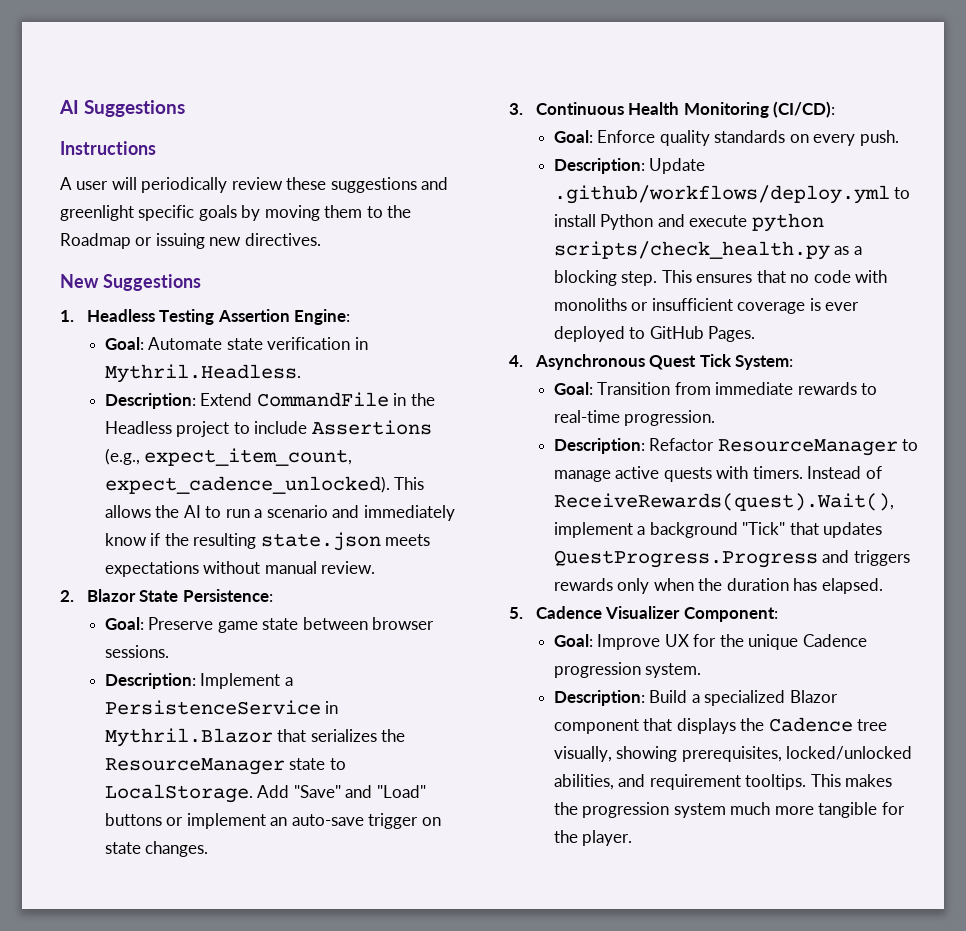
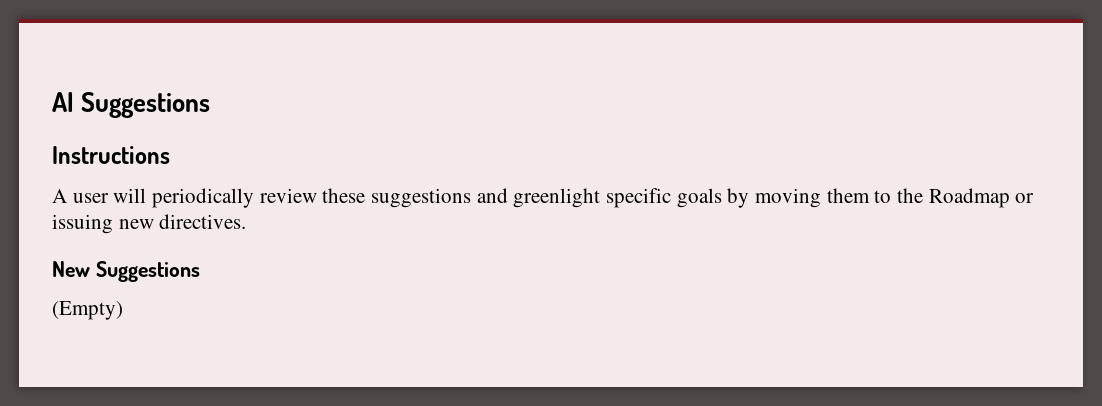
[60,309,351,325] [105,337,368,350] [105,364,302,383] [105,392,435,409] [105,420,432,437] [105,448,353,466] [105,476,425,494] [105,505,455,521] [105,532,431,551] [105,561,376,577] [60,589,273,602] [105,617,435,633] [105,645,170,658] [105,673,293,689] [105,700,339,715] [105,728,406,747] [105,758,346,775] [105,784,426,803] [105,813,441,829] [105,841,209,857] [509,101,836,118] [554,130,899,146] [554,158,706,174] [554,185,911,204] [554,213,824,232] [554,241,862,260] [554,270,888,286] [554,298,860,314] [554,326,756,342] [509,354,794,370] [554,382,878,395] [554,410,716,426] [554,438,919,456] [554,466,882,482] [554,493,895,511] [554,522,883,538] [554,550,910,568] [554,578,883,594] [509,606,778,622] [554,634,867,650] [554,662,702,678] [554,690,838,706] [554,717,888,734] [554,746,913,762] [554,774,893,790] [554,802,905,818] [554,830,633,846] 1. Headless Testing Assertion Engine: // Goal: Automate state verification in Mythril.Headless. // Description: Extend CommandFile in the Headless project to include Assertions (e.g., expect_item_count, expect_cadence_unlocked). This allows the AI to run a scenario and immediately know if the resulting state.json meets expectations without manual review. // 2. Blazor State Persistence: // Goal: Preserve game state between browser sessions. // Description: Implement a PersistenceService in Mythril.Blazor that serializes the ResourceManager state to LocalStorage. Add "Save" and "Load" buttons or implement an auto-save trigger on state changes. // 3. Continuous Health Monitoring (CI/CD): // Goal: Enforce quality standards on every push. // Description: Update .github/workflows/deploy.yml to install Python and execute python scripts/check_health.py as a blocking step. This ensures that no code with monoliths or insufficient coverage is ever deployed to GitHub Pages. // 4. Asynchronous Quest Tick System: // Goal: Transition from immediate rewards to real-time progression. // Description: Refactor ResourceManager to manage active quests with timers. Instead of ReceiveRewards(quest).Wait(), implement a background "Tick" that updates QuestProgress.Progress and triggers rewards only when the duration has elapsed. // 5. Cadence Visualizer Component: // Goal: Improve UX for the unique Cadence progression system. // Description: Build a specialized Blazor component that displays the Cadence tree visually, showing prerequisites, locked/unlocked abilities, and requirement tooltips. This makes the progression system much more tangible for the player. -> [52,301,123,320] (Empty)

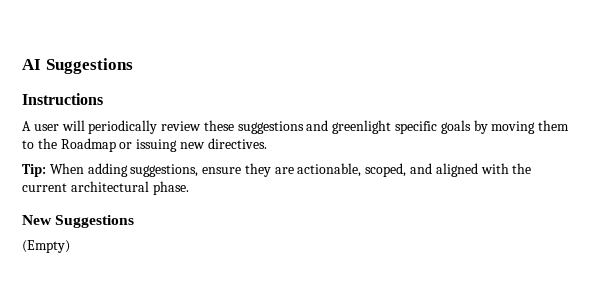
(247, 221) none -> [22,163,532,177] [22,181,189,195] // Tip: When adding suggestions, ensure they are actionable, scoped, and aligned with the current architectural phase.

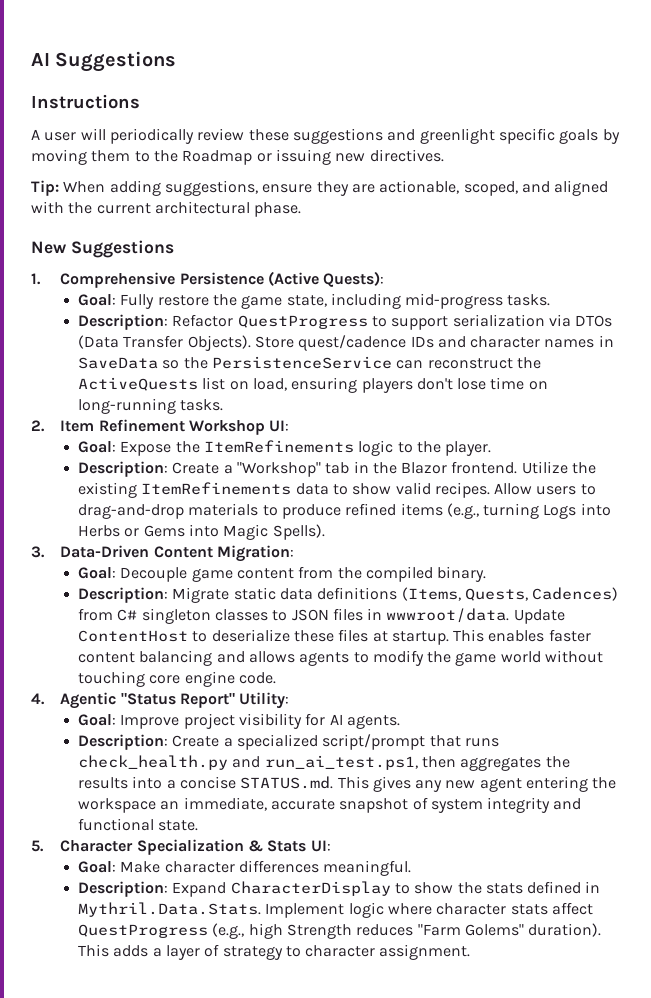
[22,240,70,253] (Empty) -> [31,271,385,288] [77,293,551,309] [77,314,613,330] [77,335,614,351] [77,356,541,369] [77,377,548,393] [77,398,224,414] [31,419,290,435] [77,440,492,456] [77,461,597,477] [77,482,596,498] [77,503,611,519] [77,524,325,540] [31,545,294,562] [77,566,487,582] [77,587,619,603] [77,608,565,624] [77,629,591,645] [77,650,604,666] [77,671,276,687] [31,692,290,709] [77,713,400,729] [77,734,499,750] [77,755,570,771] [77,776,617,792] [77,797,582,813] [77,818,199,831] [31,839,331,855] [77,860,412,876] [77,881,601,897] [77,902,593,918] [77,923,602,939] [77,944,471,960] 1. Comprehensive Persistence (Active Quests): // Goal: Fully restore the game state, including mid-progress tasks. // Description: Refactor QuestProgress to support serialization via DTOs (Data Transfer Objects). Store quest/cadence IDs and character names in SaveData so the PersistenceService can reconstruct the ActiveQuests list on load, ensuring players don't lose time on long-running tasks. // 2. Item Refinement Workshop UI: // Goal: Expose the ItemRefinements logic to the player. // Description: Create a "Workshop" tab in the Blazor frontend. Utilize the existing ItemRefinements data to show valid recipes. Allow users to drag-and-drop materials to produce refined items (e.g., turning Logs into Herbs or Gems into Magic Spells). // 3. Data-Driven Content Migration: // Goal: Decouple game content from the compiled binary. // Description: Migrate static data definitions (Items, Quests, Cadences) from C# singleton classes to JSON files in wwwroot/data. Update ContentHost to deserialize these files at startup. This enables faster content balancing and allows agents to modify the game world without touching core engine code. // 4. Agentic "Status Report" Utility: // Goal: Improve project visibility for AI agents. // Description: Create a specialized script/prompt that runs check_health.py and run_ai_test.ps1, then aggregates the results into a concise STATUS.md. This gives any new agent entering the workspace an immediate, accurate snapshot of system integrity and functional state. // 5. Character Specialization & Stats UI: // Goal: Make character differences meaningful. // Description: Expand CharacterDisplay to show the stats defined in Mythril.Data.Stats. Implement logic where character stats affect QuestProgress (e.g., high Strength reduces "Farm Golems" duration). This adds a layer of strategy to character assignment.

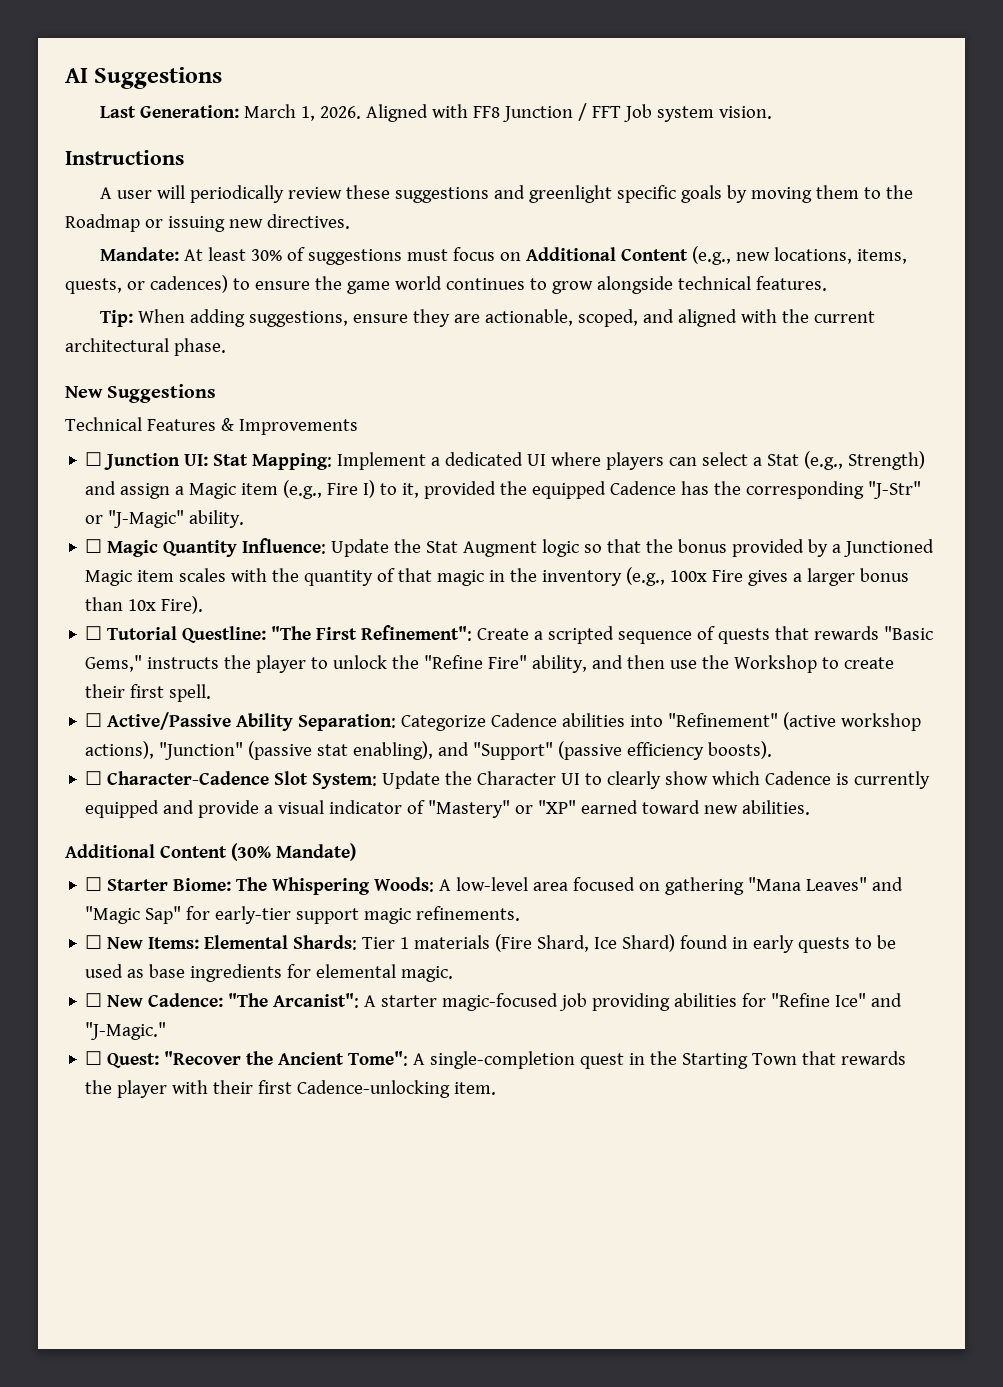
(177, 61) none -> [100,103,773,122] // Last Generation: March 1, 2026. Aligned with FF8 Junction / FFT Job system vision.
(444, 155) none -> [100,246,908,265] [65,275,827,294] // Mandate: At least 30% of suggestions must focus on Additional Content (e.g., new locations, items, quests, or cadences) to ensure the game world continues to grow alongside technical features.
[31,271,385,288] [77,293,551,309] [77,314,613,330] [77,335,614,351] [77,356,541,369] [77,377,548,393] [77,398,224,414] [31,419,290,435] [77,440,492,456] [77,461,597,477] [77,482,596,498] [77,503,611,519] [77,524,325,540] [31,545,294,562] [77,566,487,582] [77,587,619,603] [77,608,565,624] [77,629,591,645] [77,650,604,666] [77,671,276,687] [31,692,290,709] [77,713,400,729] [77,734,499,750] [77,755,570,771] [77,776,617,792] [77,797,582,813] [77,818,199,831] [31,839,331,855] [77,860,412,876] [77,881,601,897] [77,902,593,918] [77,923,602,939] [77,944,471,960] 1. Comprehensive Persistence (Active Quests): // Goal: Fully restore the game state, including mid-progress tasks. // Description: Refactor QuestProgress to support serialization via DTOs (Data Transfer Objects). Store quest/cadence IDs and character names in SaveData so the PersistenceService can reconstruct the ActiveQuests list on load, ensuring players don't lose time on long-running tasks. // 2. Item Refinement Workshop UI: // Goal: Expose the ItemRefinements logic to the player. // Description: Create a "Workshop" tab in the Blazor frontend. Utilize the existing ItemRefinements data to show valid recipes. Allow users to drag-and-drop materials to produce refined items (e.g., turning Logs into Herbs or Gems into Magic Spells). // 3. Data-Driven Content Migration: // Goal: Decouple game content from the compiled binary. // Description: Migrate static data definitions (Items, Quests, Cadences) from C# singleton classes to JSON files in wwwroot/data. Update ContentHost to deserialize these files at startup. This enables faster content balancing and allows agents to modify the game world without touching core engine code. // 4. Agentic "Status Report" Utility: // Goal: Improve project visibility for AI agents. // Description: Create a specialized script/prompt that runs check_health.py and run_ai_test.ps1, then aggregates the results into a concise STATUS.md. This gives any new agent entering the workspace an immediate, accurate snapshot of system integrity and functional state. // 5. Character Specialization & Stats UI: // Goal: Make character differences meaningful. // Description: Expand CharacterDisplay to show the stats defined in Mythril.Data.Stats. Implement logic where character stats affect QuestProgress (e.g., high Strength reduces "Farm Golems" duration). This adds a layer of strategy to character assignment. -> [65,417,358,435] [85,451,926,470] [85,480,922,499] [85,510,245,528] [85,538,935,557] [85,567,910,586] [85,596,204,614] [85,625,934,644] [85,655,895,673] [85,684,212,702] [85,712,922,731] [85,741,773,760] [85,771,931,789] [85,800,811,818] [65,843,356,861] [85,877,904,895] [85,906,521,924] [85,934,897,953] [85,964,454,982] [85,993,903,1011] [85,1022,167,1040] [85,1051,907,1069] [85,1080,497,1098] Technical Features & Improvements // ☐ Junction UI: Stat Mapping: Implement a dedicated UI where players can select a Stat (e.g., Strength) and assign a Magic item (e.g., Fire I) to it, provided the equipped Cadence has the corresponding "J-Str" or "J-Magic" ability. // ☐ Magic Quantity Influence: Update the Stat Augment logic so that the bonus provided by a Junctioned Magic item scales with the quantity of that magic in the inventory (e.g., 100x Fire gives a larger bonus than 10x Fire). // ☐ Tutorial Questline: "The First Refinement": Create a scripted sequence of quests that rewards "Basic Gems," instructs the player to unlock the "Refine Fire" ability, and then use the Workshop to create their first spell. // ☐ Active/Passive Ability Separation: Categorize Cadence abilities into "Refinement" (active workshop actions), "Junction" (passive stat enabling), and "Support" (passive efficiency boosts). // ☐ Character-Cadence Slot System: Update the Character UI to clearly show which Cadence is currently equipped and provide a visual indicator of "Mastery" or "XP" earned toward new abilities. // Additional Content (30% Mandate) // ☐ Starter Biome: The Whispering Woods: A low-level area focused on gathering "Mana Leaves" and "Magic Sap" for early-tier support magic refinements. // ☐ New Items: Elemental Shards: Tier 1 materials (Fire Shard, Ice Shard) found in early quests to be used as base ingredients for elemental magic. // ☐ New Cadence: "The Arcanist": A starter magic-focused job providing abilities for "Refine Ice" and "J-Magic." // ☐ Quest: "Recover the Ancient Tome": A single-completion quest in the Starting Town that rewards the player with their first Cadence-unlocking item.

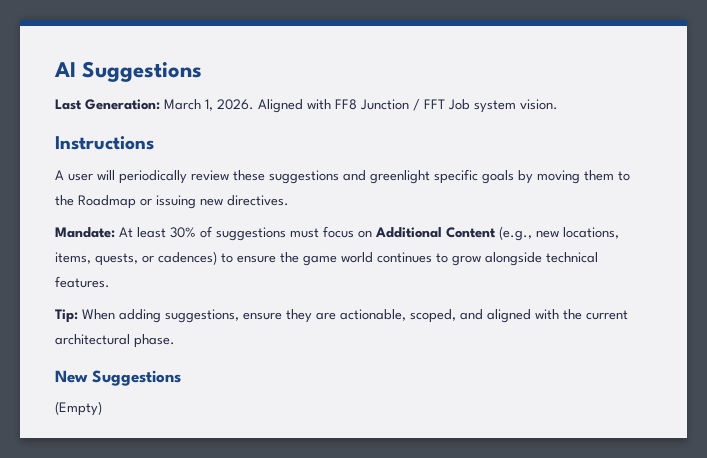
[65,417,358,435] [85,451,926,470] [85,480,922,499] [85,510,245,528] [85,538,935,557] [85,567,910,586] [85,596,204,614] [85,625,934,644] [85,655,895,673] [85,684,212,702] [85,712,922,731] [85,741,773,760] [85,771,931,789] [85,800,811,818] [65,843,356,861] [85,877,904,895] [85,906,521,924] [85,934,897,953] [85,964,454,982] [85,993,903,1011] [85,1022,167,1040] [85,1051,907,1069] [85,1080,497,1098] Technical Features & Improvements // ☐ Junction UI: Stat Mapping: Implement a dedicated UI where players can select a Stat (e.g., Strength) and assign a Magic item (e.g., Fire I) to it, provided the equipped Cadence has the corresponding "J-Str" or "J-Magic" ability. // ☐ Magic Quantity Influence: Update the Stat Augment logic so that the bonus provided by a Junctioned Magic item scales with the quantity of that magic in the inventory (e.g., 100x Fire gives a larger bonus than 10x Fire). // ☐ Tutorial Questline: "The First Refinement": Create a scripted sequence of quests that rewards "Basic Gems," instructs the player to unlock the "Refine Fire" ability, and then use the Workshop to create their first spell. // ☐ Active/Passive Ability Separation: Categorize Cadence abilities into "Refinement" (active workshop actions), "Junction" (passive stat enabling), and "Support" (passive efficiency boosts). // ☐ Character-Cadence Slot System: Update the Character UI to clearly show which Cadence is currently equipped and provide a visual indicator of "Mastery" or "XP" earned toward new abilities. // Additional Content (30% Mandate) // ☐ Starter Biome: The Whispering Woods: A low-level area focused on gathering "Mana Leaves" and "Magic Sap" for early-tier support magic refinements. // ☐ New Items: Elemental Shards: Tier 1 materials (Fire Shard, Ice Shard) found in early quests to be used as base ingredients for elemental magic. // ☐ New Cadence: "The Arcanist": A starter magic-focused job providing abilities for "Refine Ice" and "J-Magic." // ☐ Quest: "Recover the Ancient Tome": A single-completion quest in the Starting Town that rewards the player with their first Cadence-unlocking item. -> [55,401,102,416] (Empty)

